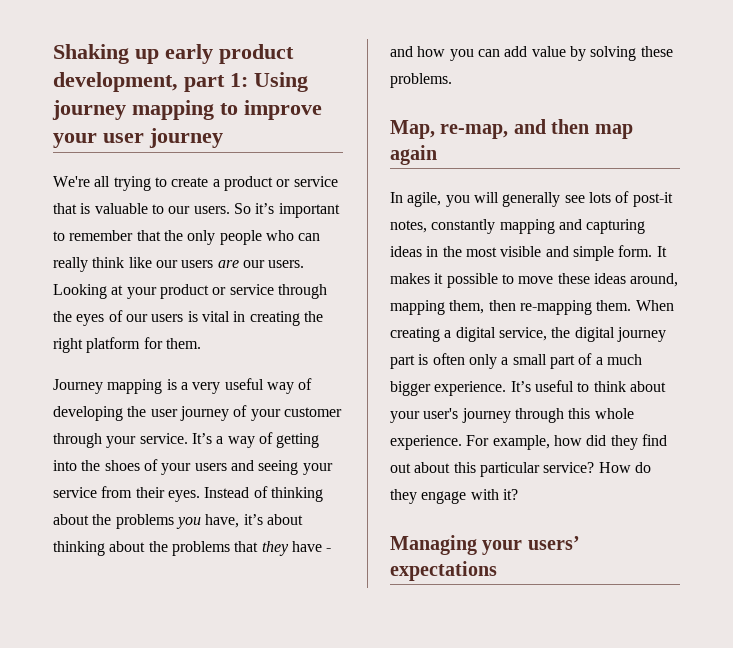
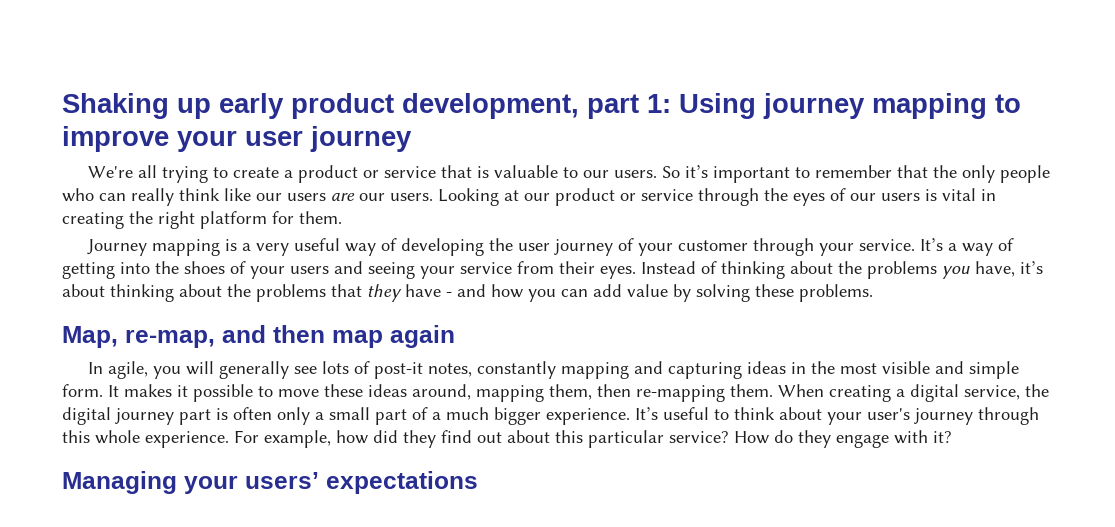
[126,287,157,299] your -> [524,193,550,201] our

